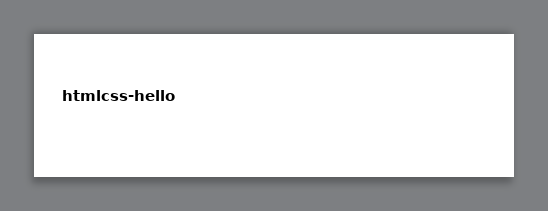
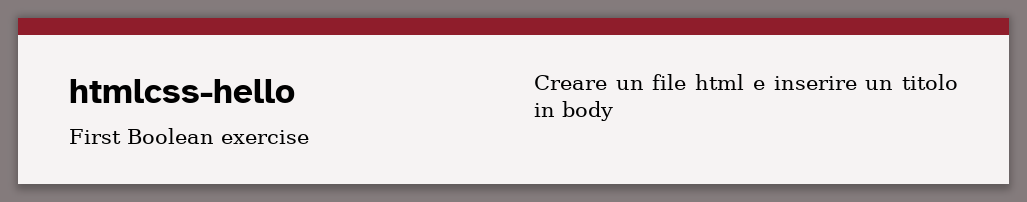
(175, 95) none -> [69,128,309,144] [534,74,958,90] [534,101,613,121] // First Boolean exercise // Creare un file html e inserire un titolo in body

